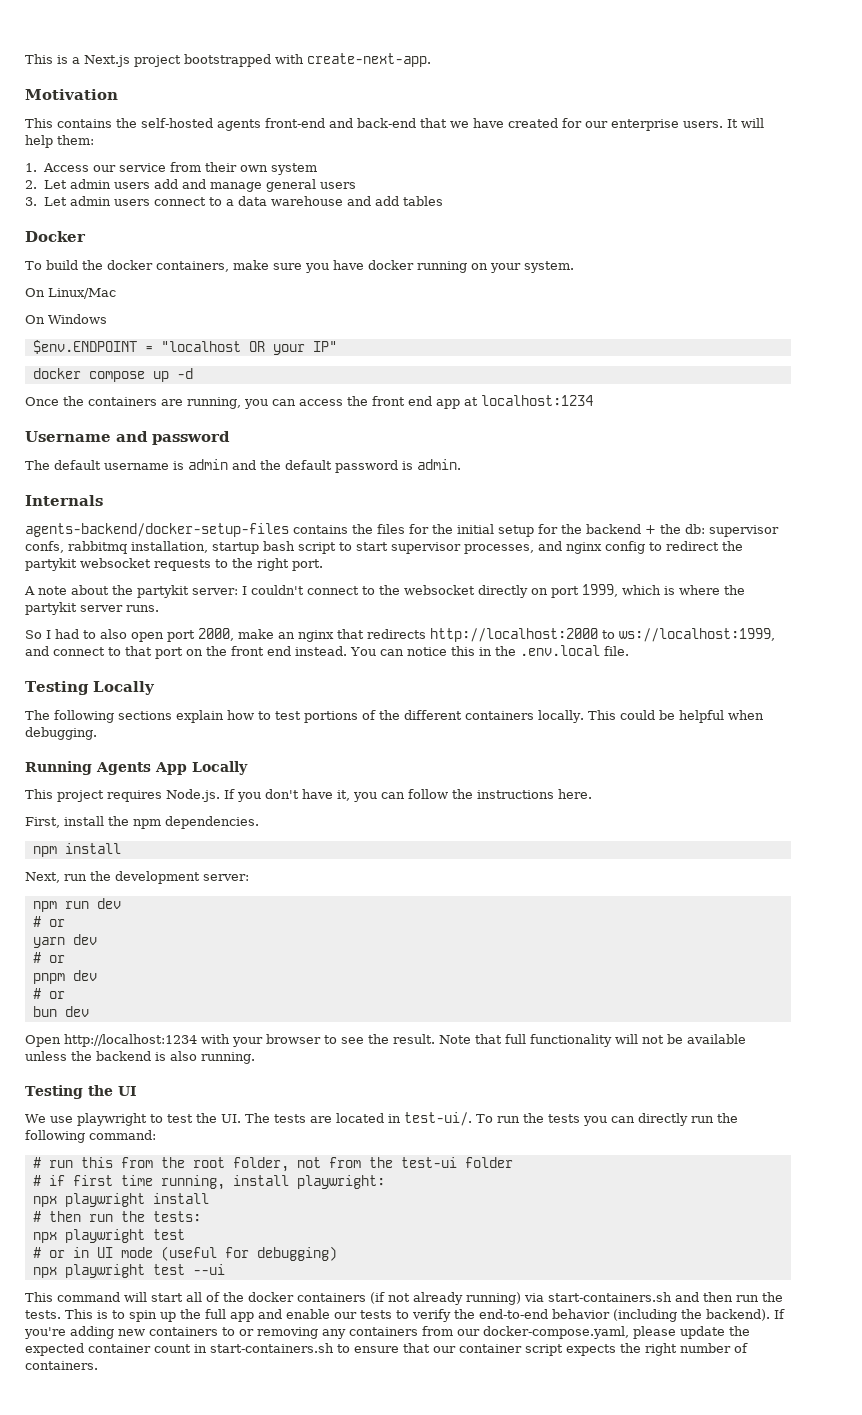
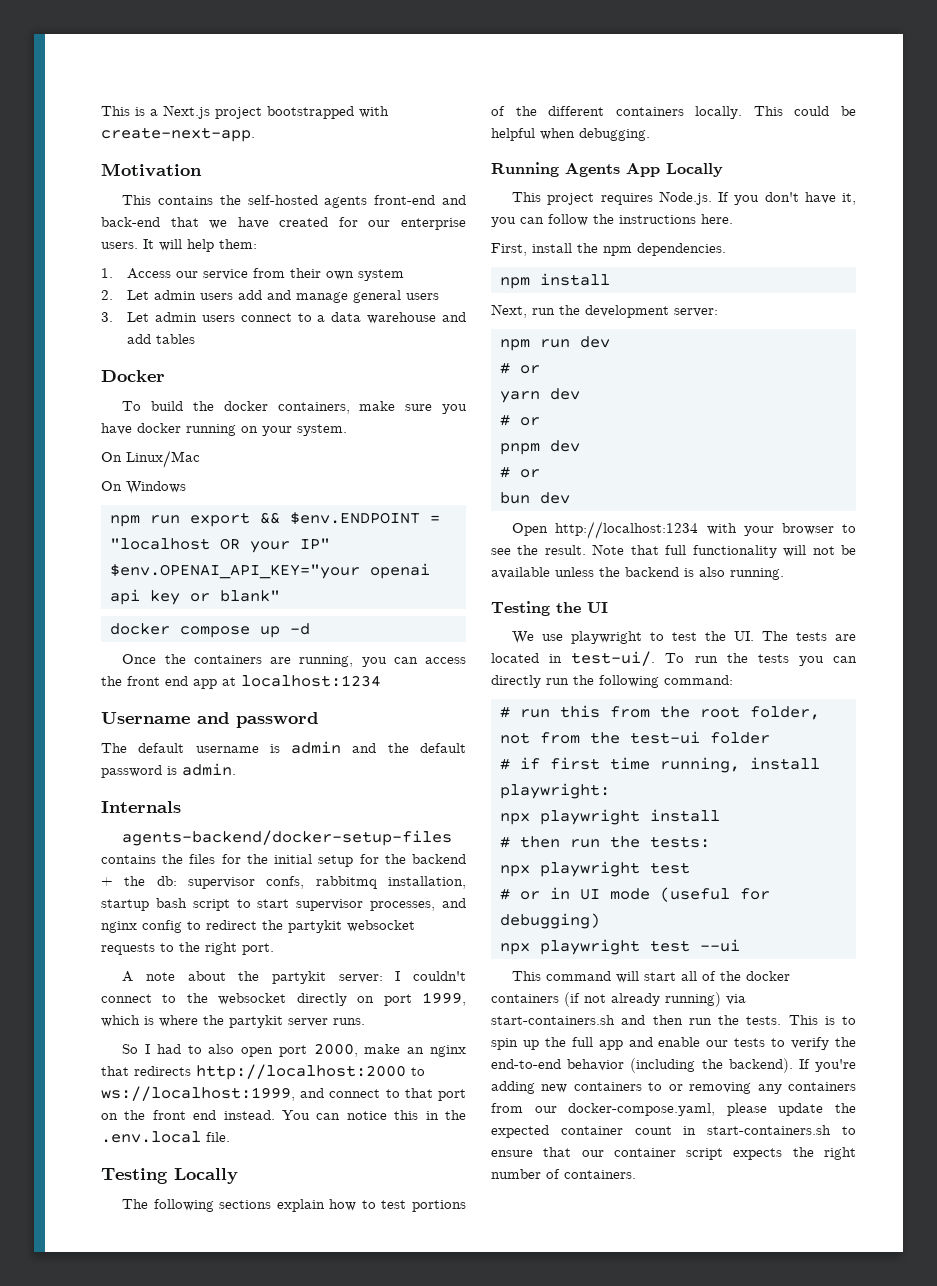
(107, 319) none -> [109,512,280,527] npm run export &&
(337, 346) none -> [109,563,430,579] [109,589,280,605] $env.OPENAI_API_KEY="your openai api key or blank"

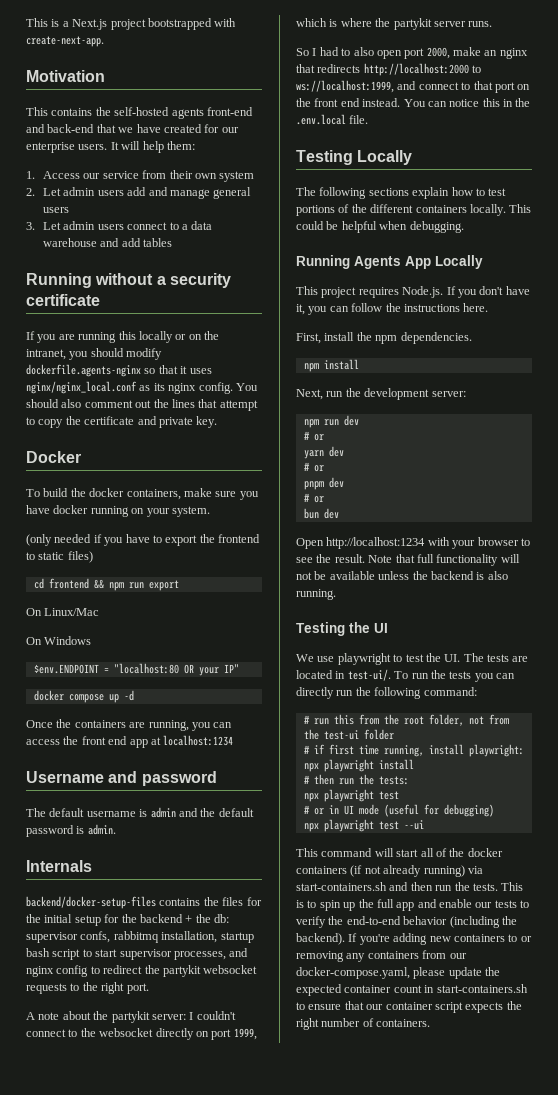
(196, 339) none -> [26,273,231,288] [26,294,100,306] [26,331,219,343] [26,348,163,360] [26,364,212,377] [26,381,258,394] [26,399,258,411] [26,416,218,428] // Running without a security certificate // If you are running this locally or on the intranet, you should modify dockerfile.agents-nginx so that it uses nginx/nginx_local.conf as its nginx config. You should also comment out the lines that attempt to copy the certificate and private key.
(347, 430) none -> [26,534,260,546] [26,551,93,563] [33,578,179,591] // (only needed if you have to export the frontend to static files) // cd frontend && npm run export
[109,512,280,527] npm run export && -> (92, 640) none
[109,538,210,550] "localhost -> [113,663,179,674] "localhost:80
[109,563,430,579] [109,589,280,605] $env.OPENAI_API_KEY="your openai api key or blank" -> (239, 668) none
[122,830,453,846] agents-backend/docker-setup-files -> [26,896,156,909] backend/docker-setup-files

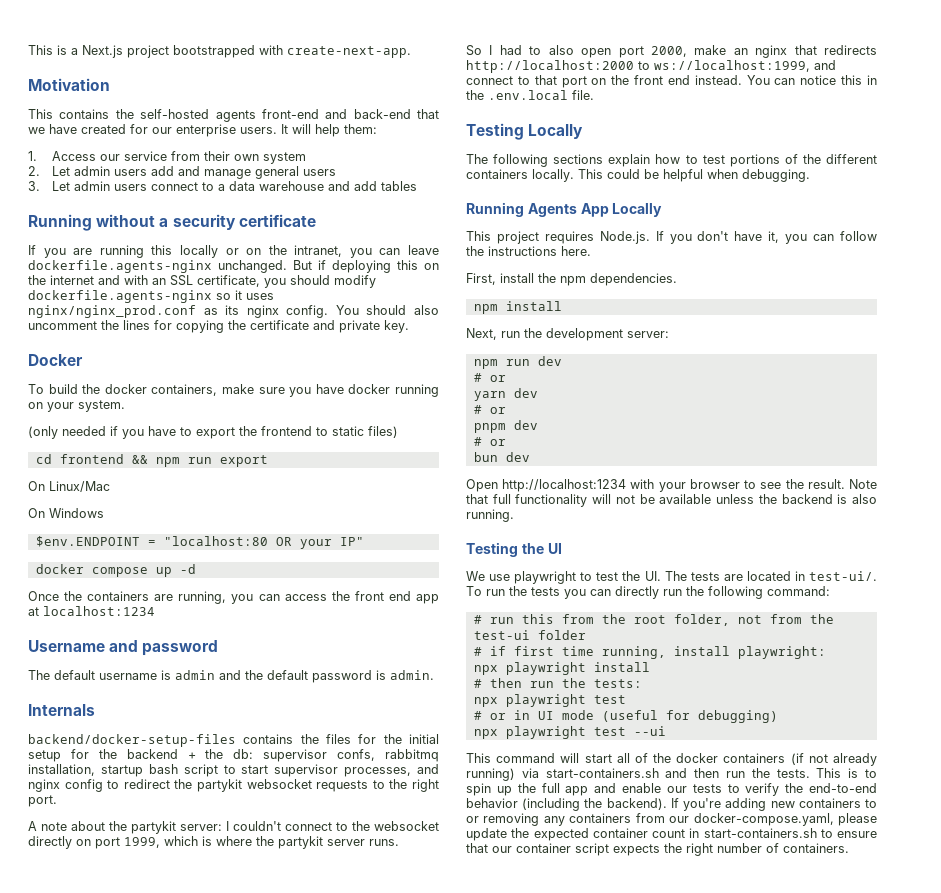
(89, 355) none -> [379,245,439,255] [28,260,439,273] [28,275,286,288] can leave dockerfile.agents-nginx unchanged. But if deploying this on the internet and with an SSL certificate, you
[158,365,178,374] that -> (231, 296) none
[26,381,137,394] nginx/nginx_local.conf -> [28,305,196,318] nginx/nginx_prod.conf
[84,399,258,411] [26,417,64,428] comment out the lines that attempt to copy -> [28,320,224,333] uncomment the lines for copying

